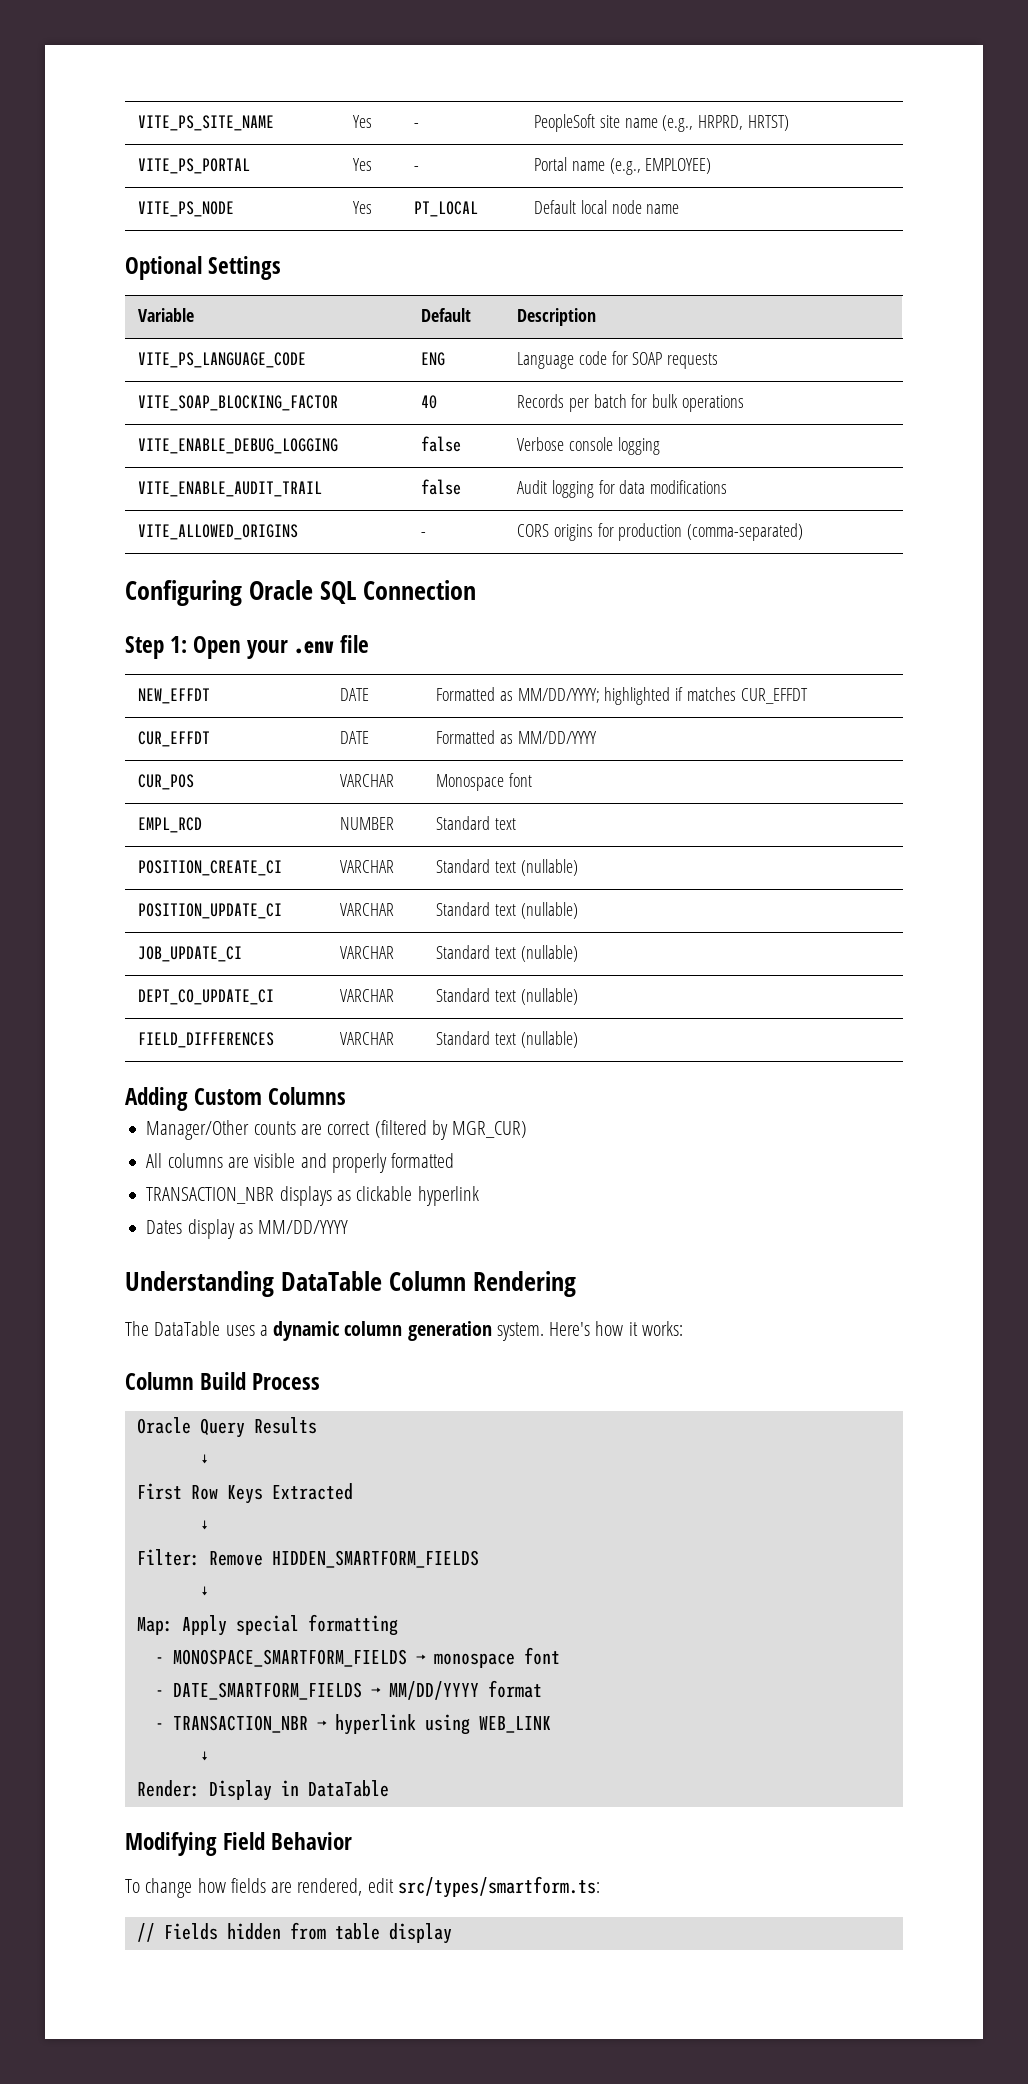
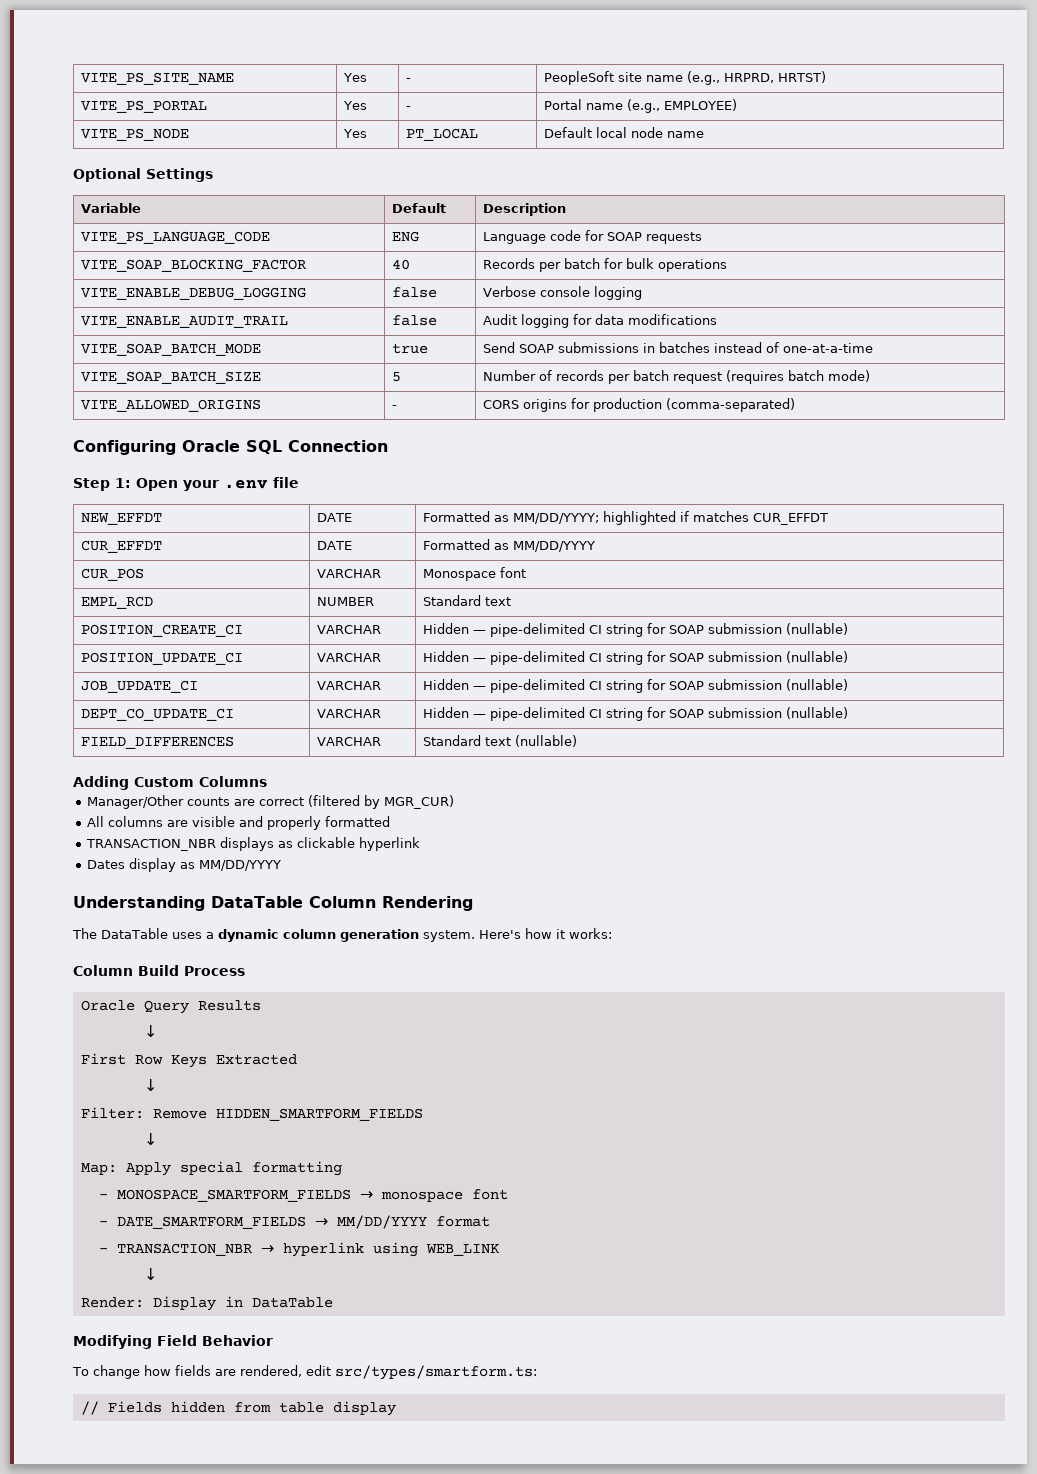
(728, 487) none -> [80,343,261,356] [391,343,428,354] [482,342,873,353] [80,371,261,384] [391,372,401,382] [482,370,870,384] // VITE_SOAP_BATCH_MODE | true | Send SOAP submissions in batches instead of one-at-a-time // VITE_SOAP_BATCH_SIZE | 5 | Number of records per batch request (requires batch mode)
[436,859,578,876] [138,903,283,919] [340,903,395,916] [436,902,578,919] [138,946,243,962] [340,946,395,959] [436,945,578,962] [138,989,275,1005] [340,989,395,1002] [436,988,516,1002] Standard text (nullable) // POSITION_UPDATE_CI | VARCHAR | Standard text (nullable) // JOB_UPDATE_CI | VARCHAR | Standard text (nullable) // DEPT_CO_UPDATE_CI | VARCHAR | Standard text -> [422,623,848,637] [80,652,243,665] [316,653,381,662] [422,651,848,665] [80,680,198,693] [316,681,381,690] [422,679,848,693] [80,708,234,721] [316,709,381,718] [422,707,782,721] Hidden — pipe-delimited CI string for SOAP submission (nullable) // POSITION_UPDATE_CI | VARCHAR | Hidden — pipe-delimited CI string for SOAP submission (nullable) // JOB_UPDATE_CI | VARCHAR | Hidden — pipe-delimited CI string for SOAP submission (nullable) // DEPT_CO_UPDATE_CI | VARCHAR | Hidden — pipe-delimited CI string for SOAP submission

